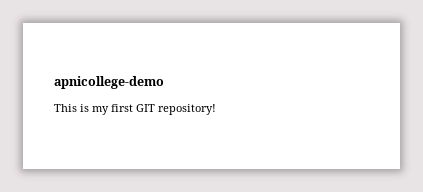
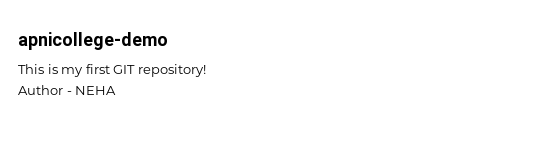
(216, 109) none -> [18,85,117,95] // Author - NEHA

